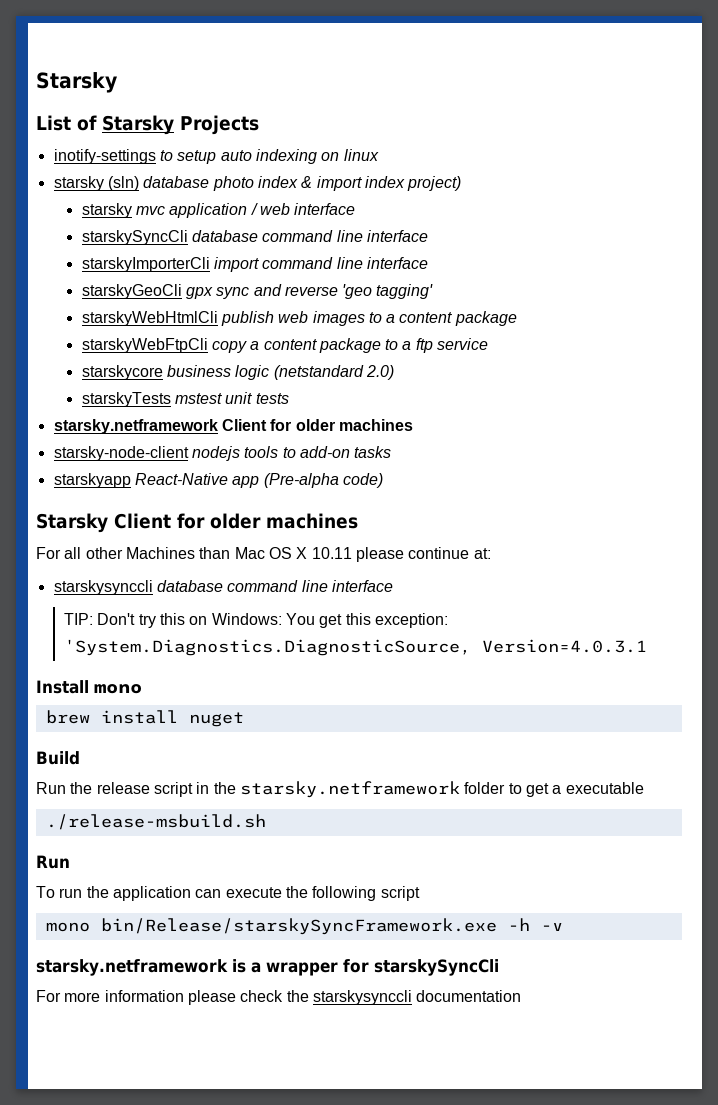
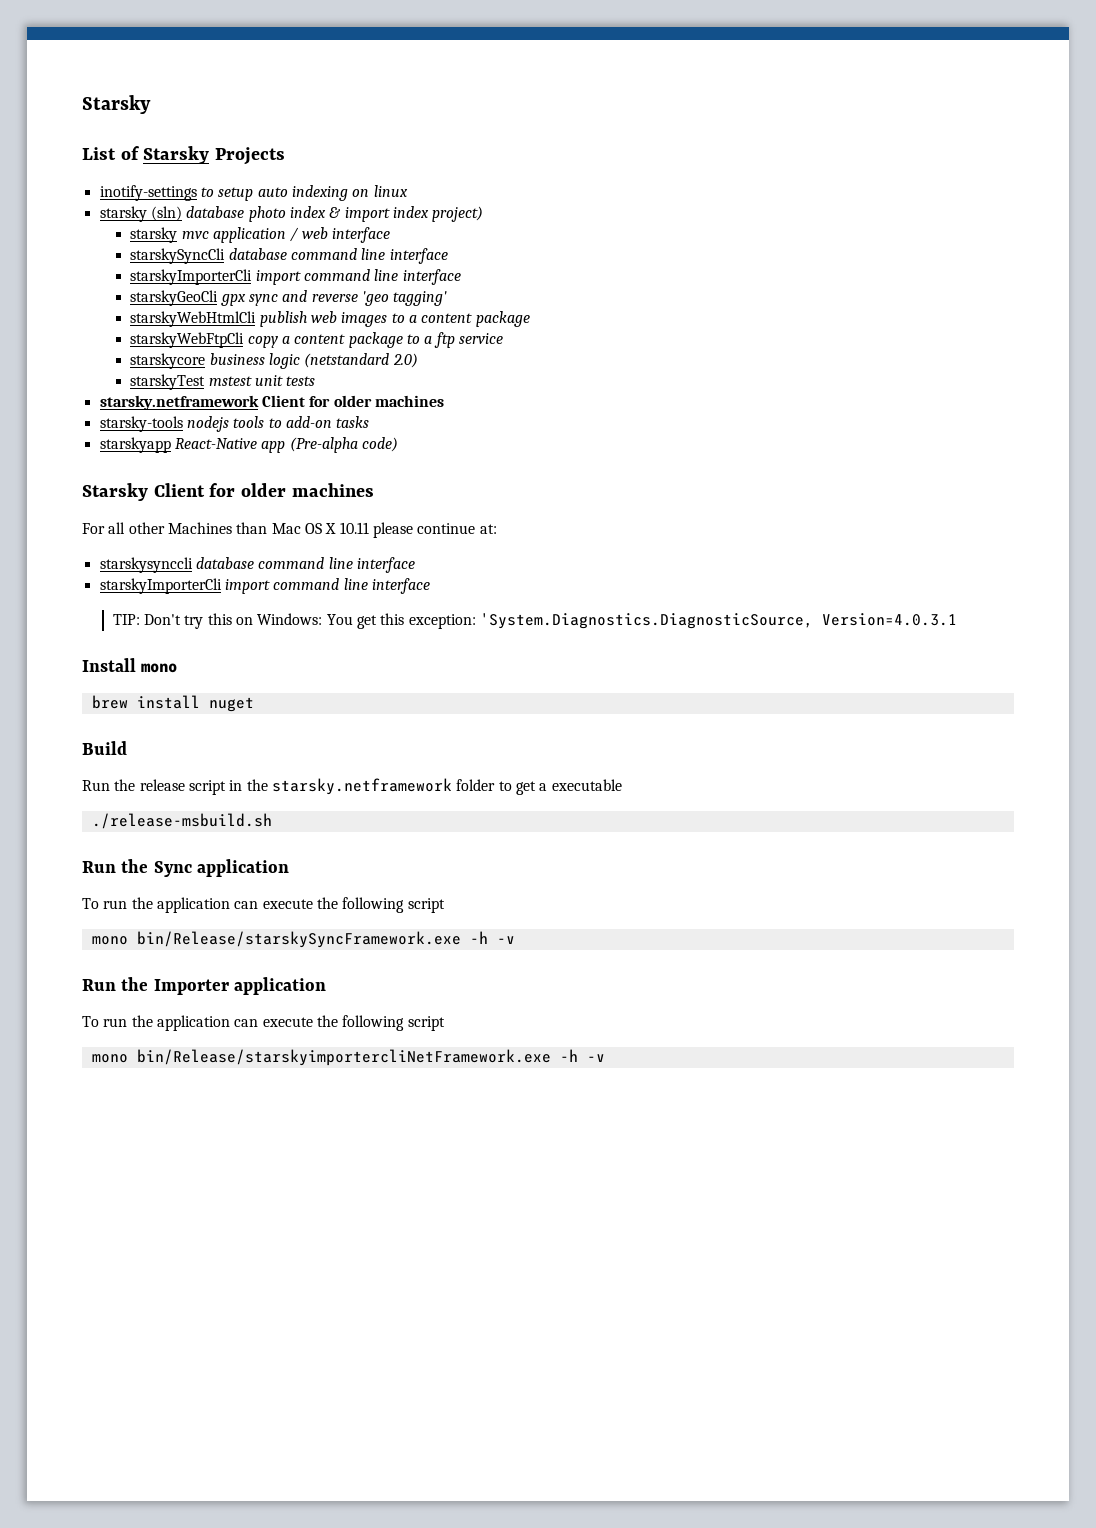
[81,392,171,407] starskyTests -> [130,374,206,390] starskyTest
[53,446,189,461] starsky-node-client -> [99,416,183,432] starsky-tools
(393, 586) none -> [99,578,430,594] // starskyImporterCli import command line interface
(70, 862) none -> [121,859,290,877] the Sync application
[36,959,499,976] [36,990,522,1005] starsky.netframework is a wrapper for starskySyncCli // For more information please check the starskysynccli documentation -> [82,977,327,995] [82,1015,445,1031] [91,1049,605,1066] Run the Importer application // To run the application can execute the following script // mono bin/Release/starskyimportercliNetFramework.exe -h -v

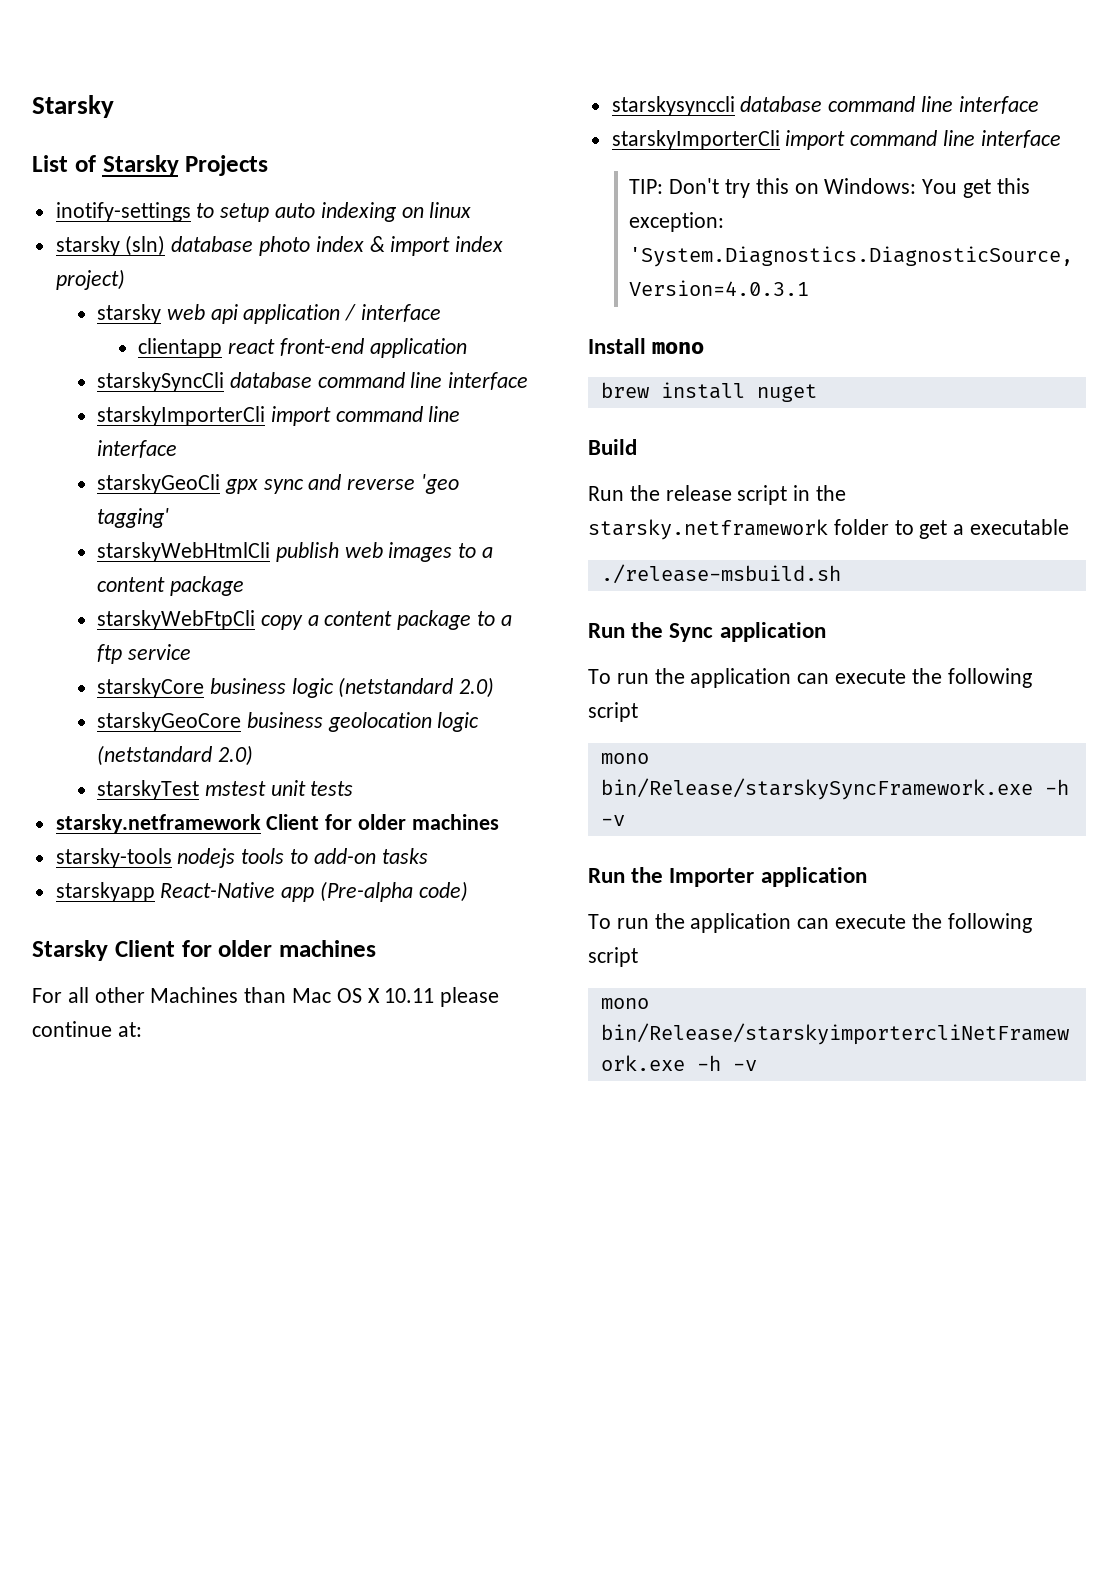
[181,231,209,239] mvc -> [166,304,238,324] web api
[301,227,390,243] web interface -> [361,304,442,322] [138,338,467,358] interface // clientapp react front-end application
[130,353,206,369] starskycore -> [96,678,204,698] starskyCore
(418, 360) none -> [96,712,480,732] [96,745,253,766] // starskyGeoCore business geolocation logic (netstandard 2.0)

